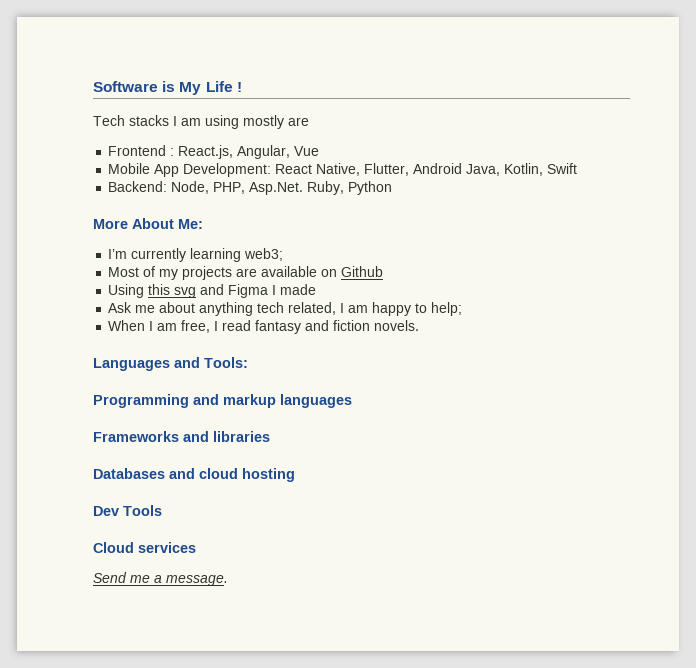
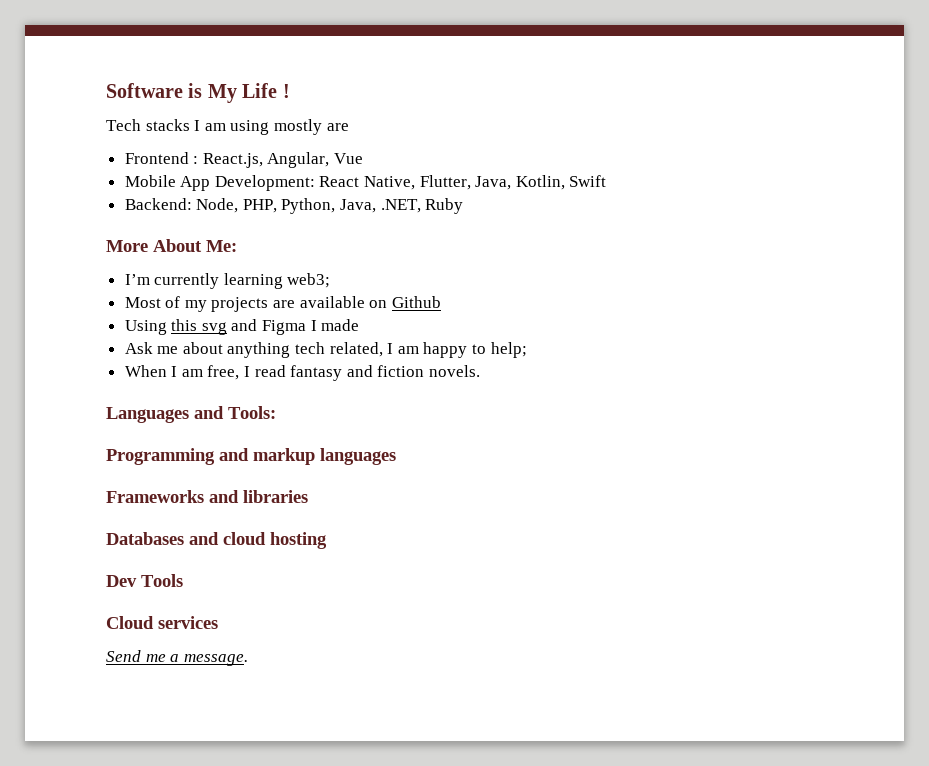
[413,163,463,174] Android -> (471, 182) none
[249,181,393,195] Asp.Net. Ruby, Python -> [281,198,464,214] Python, Java, .NET, Ruby

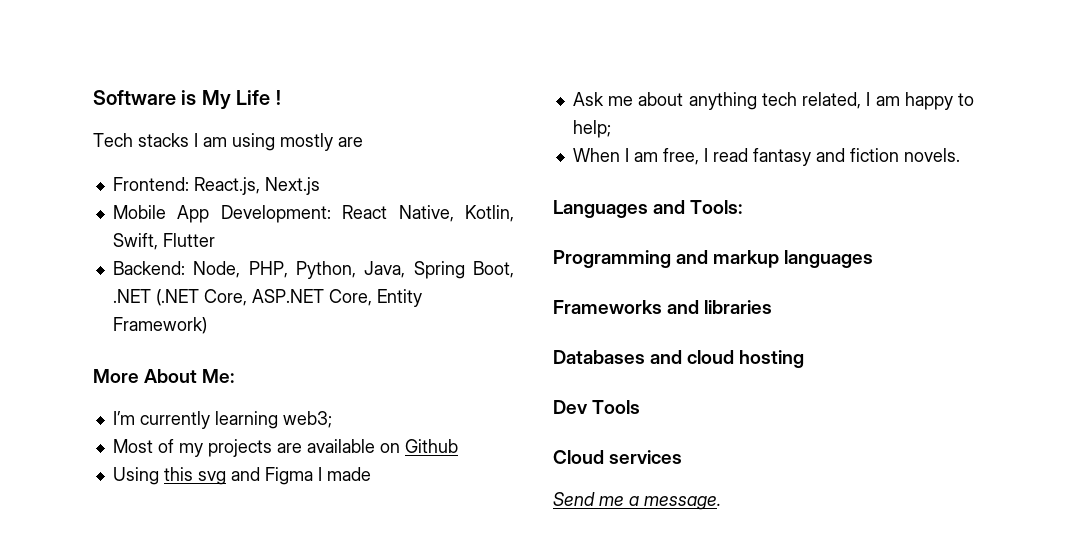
[124,152,364,168] Frontend : React.js, Angular, Vue -> [112,177,320,195] Frontend: React.js, Next.js
[419,175,607,190] Flutter, Java, Kotlin, Swift -> [465,205,514,222] [112,233,215,250] Kotlin, Swift, Flutter
[380,198,464,214] .NET, Ruby -> [413,261,514,279] [112,289,422,307] [112,317,207,334] Spring Boot, .NET (.NET Core, ASP.NET Core, Entity Framework)

